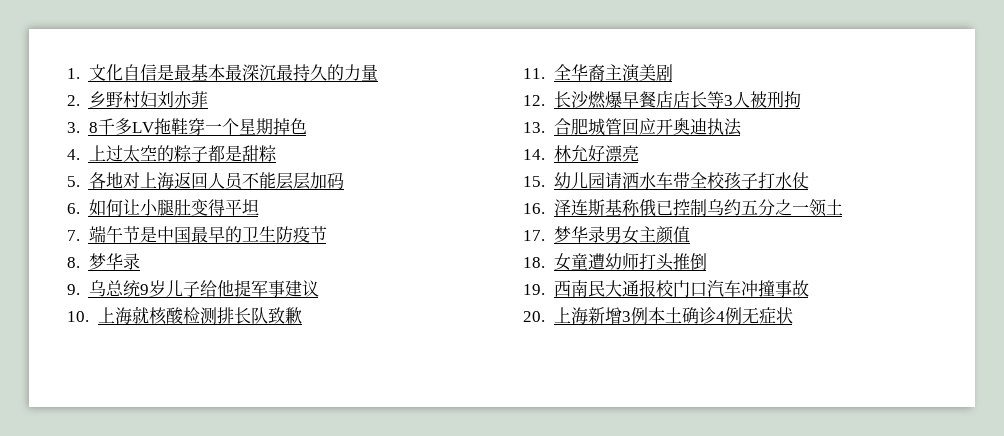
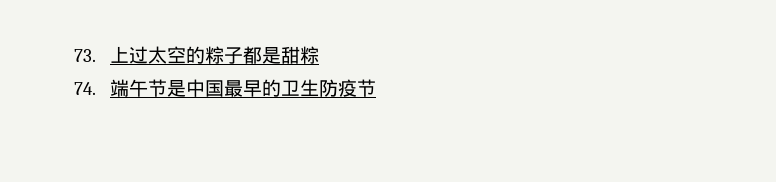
[67,64,378,81] [67,91,208,109] [67,118,307,135] [67,149,80,160] 1.文化自信是最基本最深沉最持久的力量 // 2.乡野村妇刘亦菲 // 3. 8千多LV拖鞋穿一个星期掉色 // 4. -> [74,49,96,62] 73.
[67,172,344,190] [67,199,259,216] [67,230,80,241] 5.各地对上海返回人员不能层层加码 // 6.如何让小腿肚变得平坦 // 7. -> [74,82,96,95] 74.
[67,253,140,270] [67,280,319,297] [67,306,302,325] [523,64,673,82] [523,91,801,109] [523,118,742,136] [523,145,639,162] [523,172,809,190] [523,199,843,217] [523,226,690,244] [523,252,707,271] [523,280,809,297] [523,307,793,325] // 8.梦华录 // 9.乌总统9岁儿子给他提军事建议 // 10.上海就核酸检测排长队致歉 // 11.全华裔主演美剧 // 12.长沙燃爆早餐店店长等3人被刑拘 // 13.合肥城管回应开奥迪执法 // 14.林允好漂亮 // 15.幼儿园请洒水车带全校孩子打水仗 // 16.泽连斯基称俄已控制乌约五分之一领土 // 17.梦华录男女主颜值 // 18.女童遭幼师打头推倒 // 19.西南民大通报校门口汽车冲撞事故 // 20.上海新增3例本土确诊4例无症状 -> (376, 88) none

